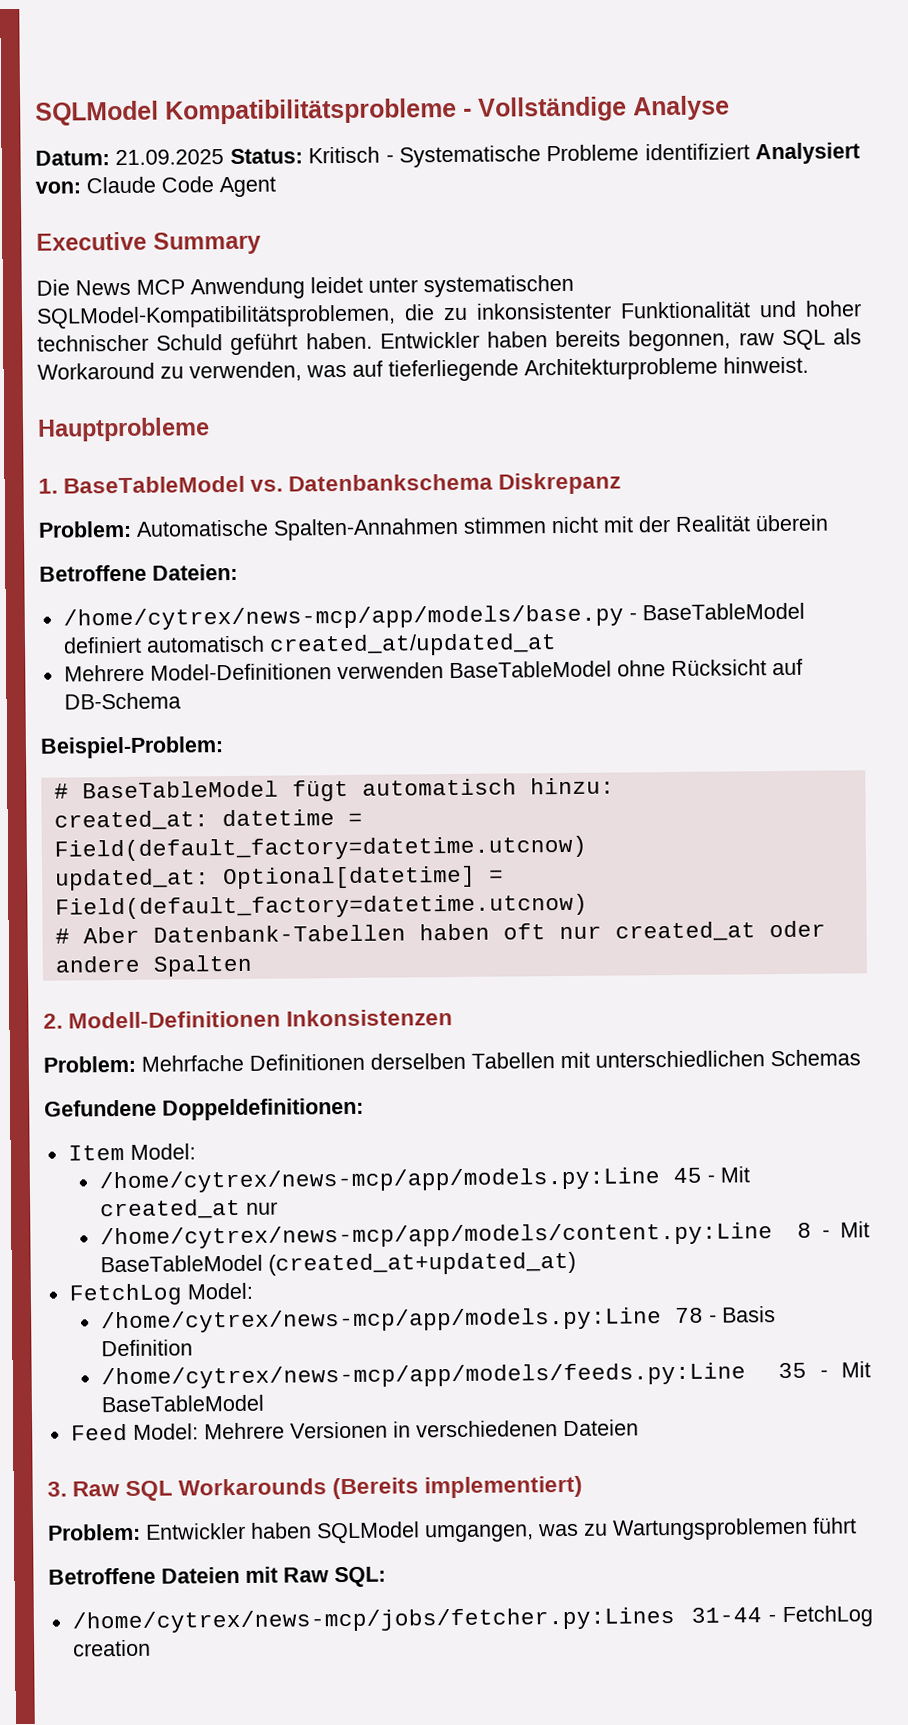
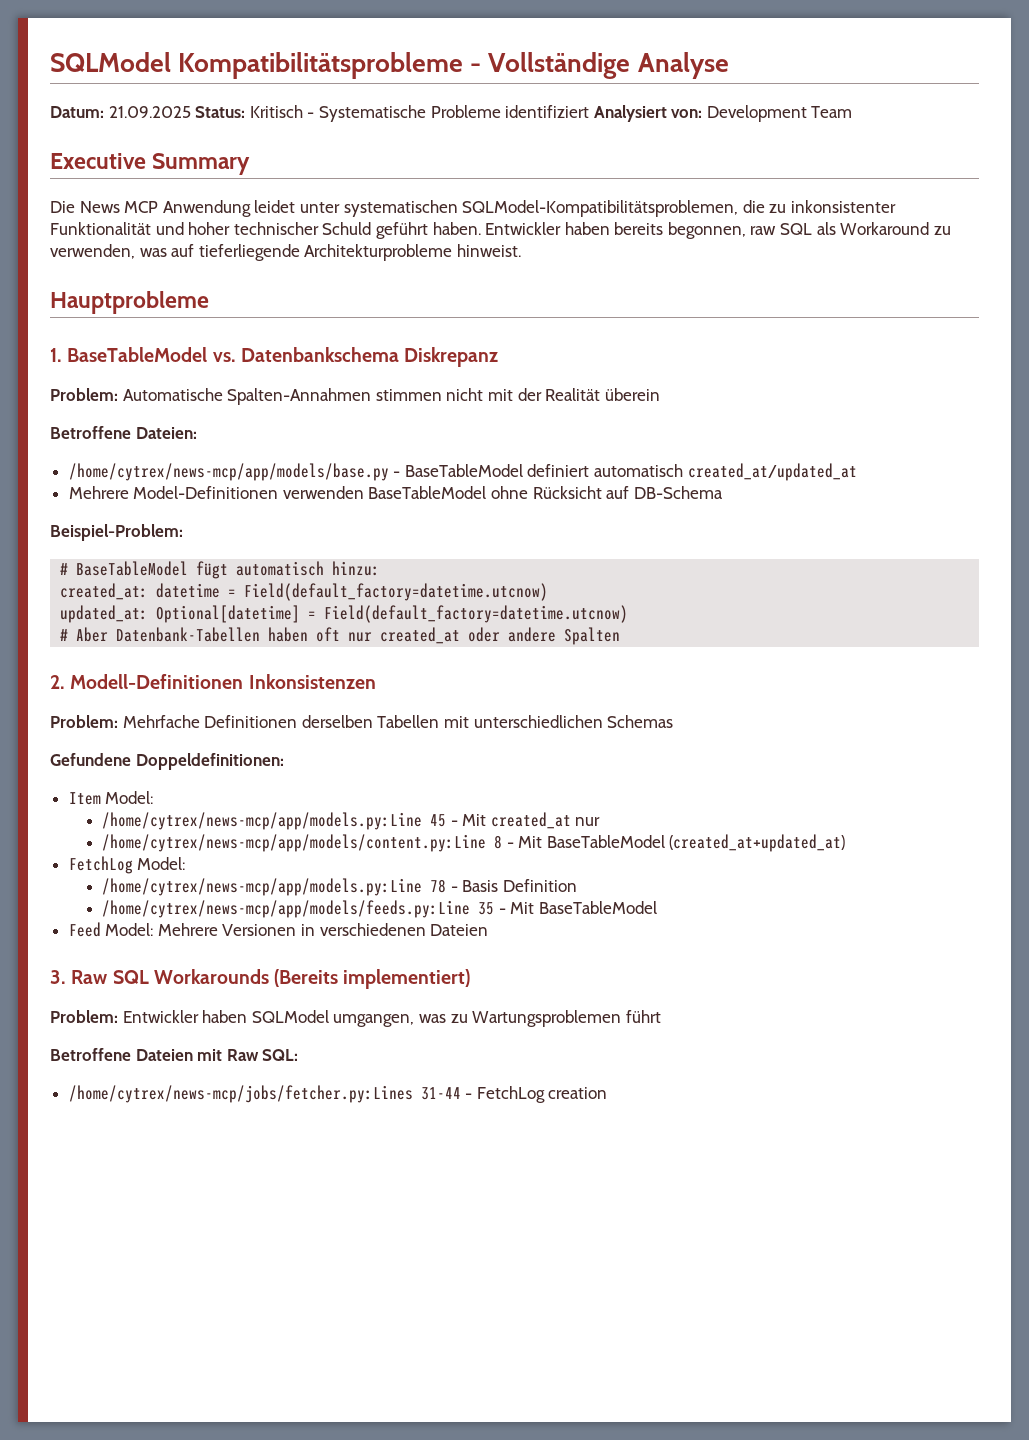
[86,176,276,198] Claude Code Agent -> [706,105,853,122] Development Team

